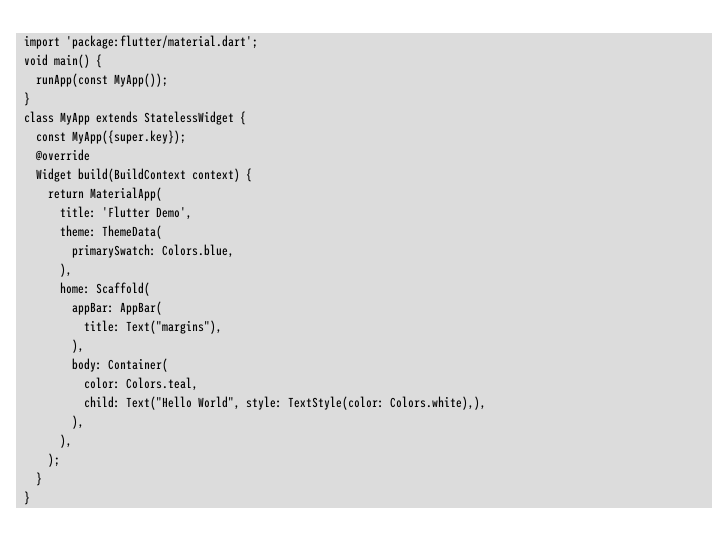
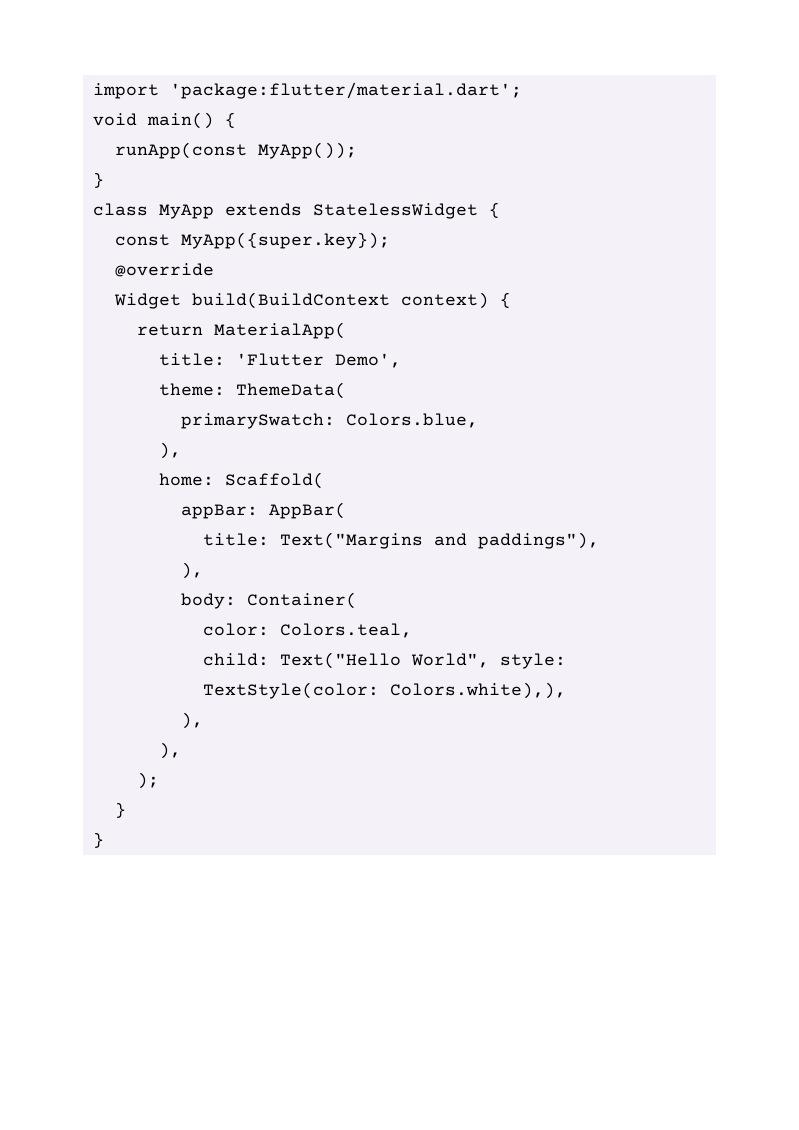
[125,320,222,334] Text("margins"), -> [279,532,599,549] Text("Margins and paddings"),

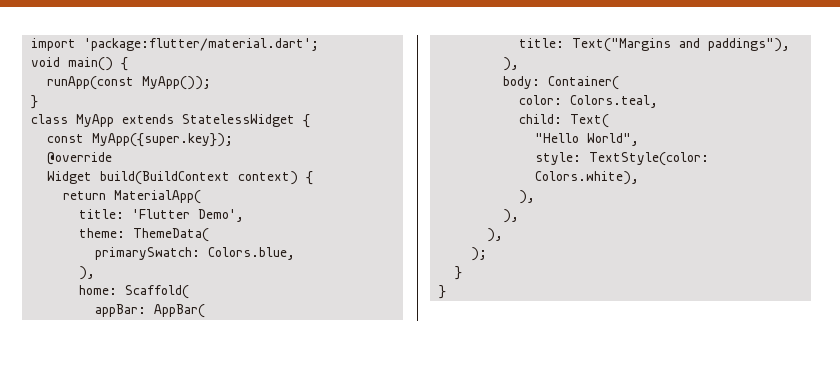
[279,652,401,669] Text("Hello -> [570,114,610,128] [535,133,580,143] Text( // "Hello
(489, 660) none -> (640, 139) //
[389,682,566,699] Colors.white),), -> [535,171,640,185] [519,190,536,204] Colors.white), // ),

